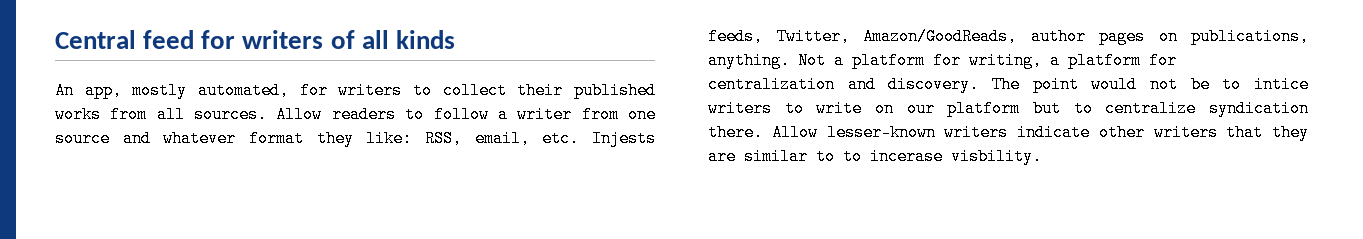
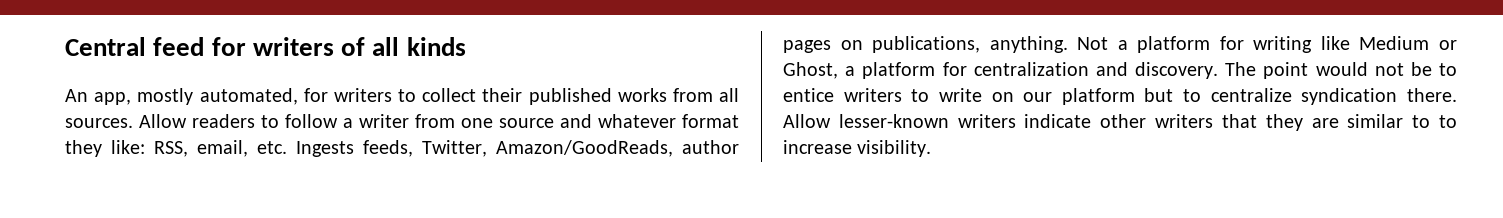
[592,130,657,147] Injests -> [296,141,354,157] Ingests
[969,52,1042,69] writing, -> [1253,36,1457,53] [783,62,838,79] writing like Medium or Ghost,
[1254,76,1309,93] intice -> [783,88,834,102] entice
[870,148,1042,165] incerase visbility. -> [783,140,932,157] increase visibility.

